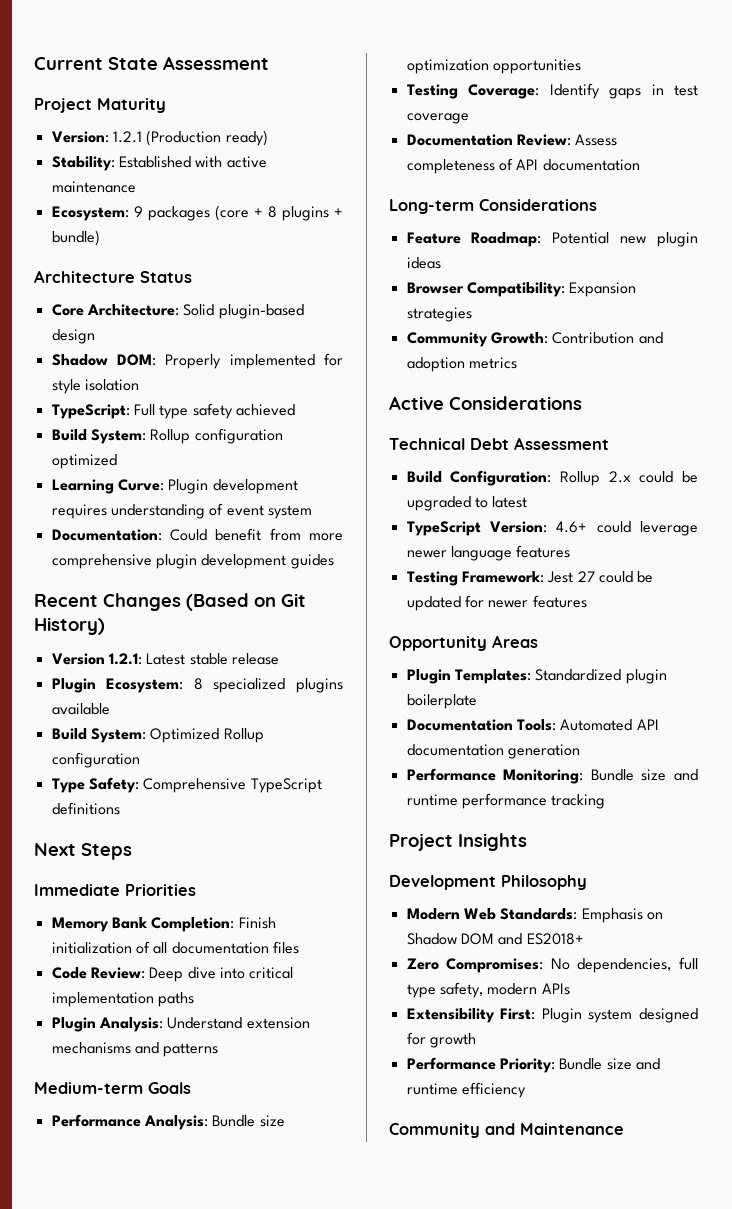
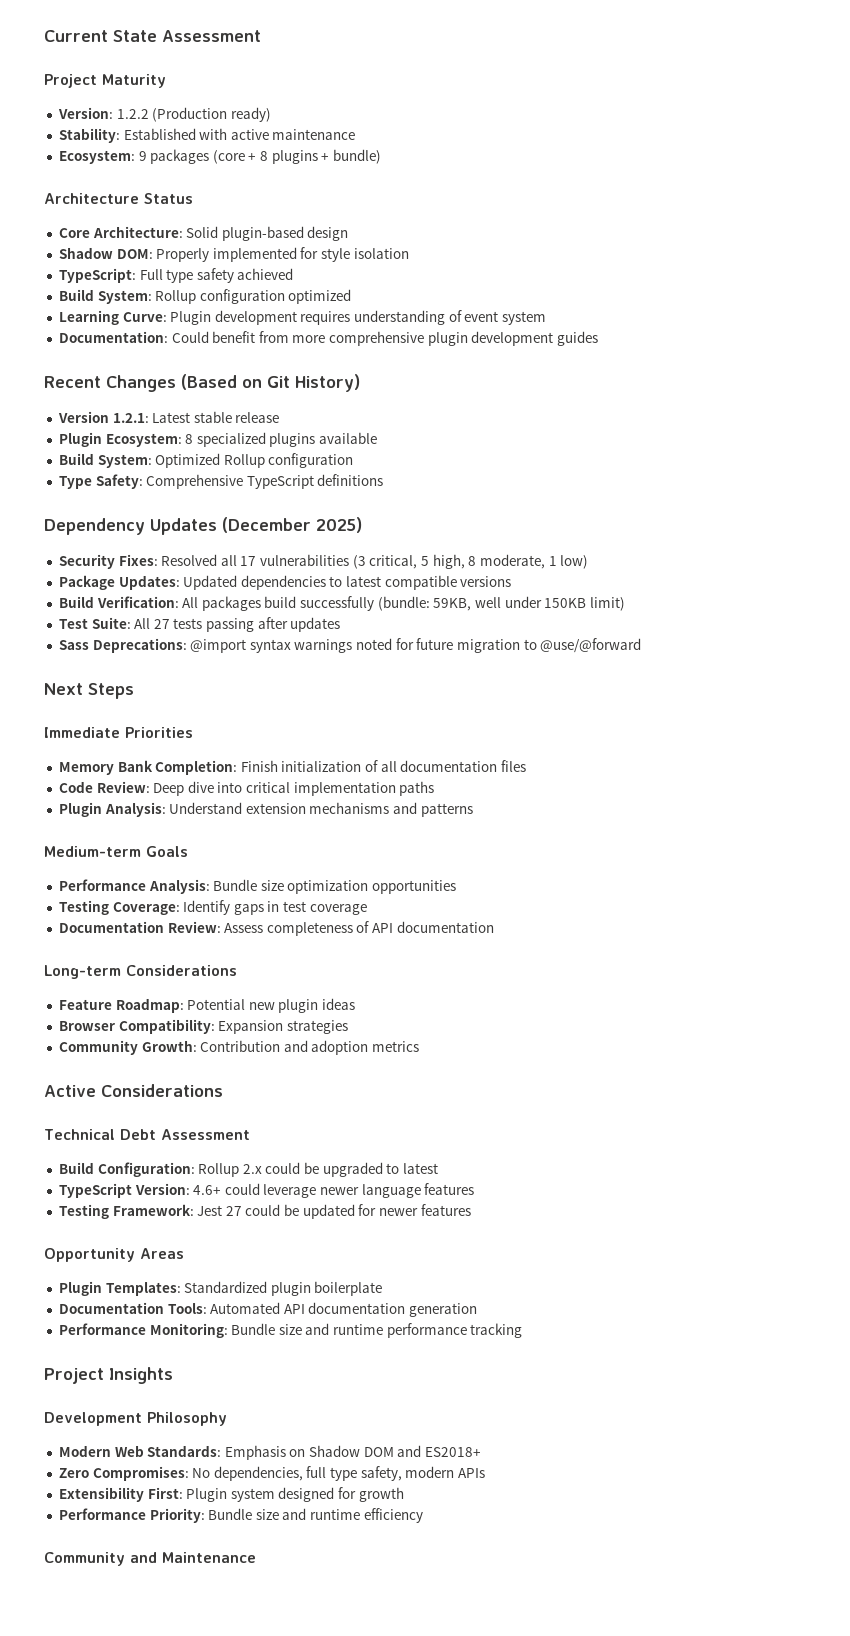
[112,131,142,143] 1.2.1 -> [116,109,149,119] 1.2.2
(120, 808) none -> [44,517,362,535] [58,554,589,569] [58,575,512,590] [58,596,625,611] [58,617,341,632] [58,638,642,653] // Dependency Updates (December 2025) // Security Fixes: Resolved all 17 vulnerabilities (3 critical, 5 high, 8 moderate, 1 low) // Package Updates: Updated dependencies to latest compatible versions // Build Verification: All packages build successfully (bundle: 59KB, well under 150KB limit) // Test Suite: All 27 tests passing after updates // Sass Deprecations: @import syntax warnings noted for future migration to @use/@forward

